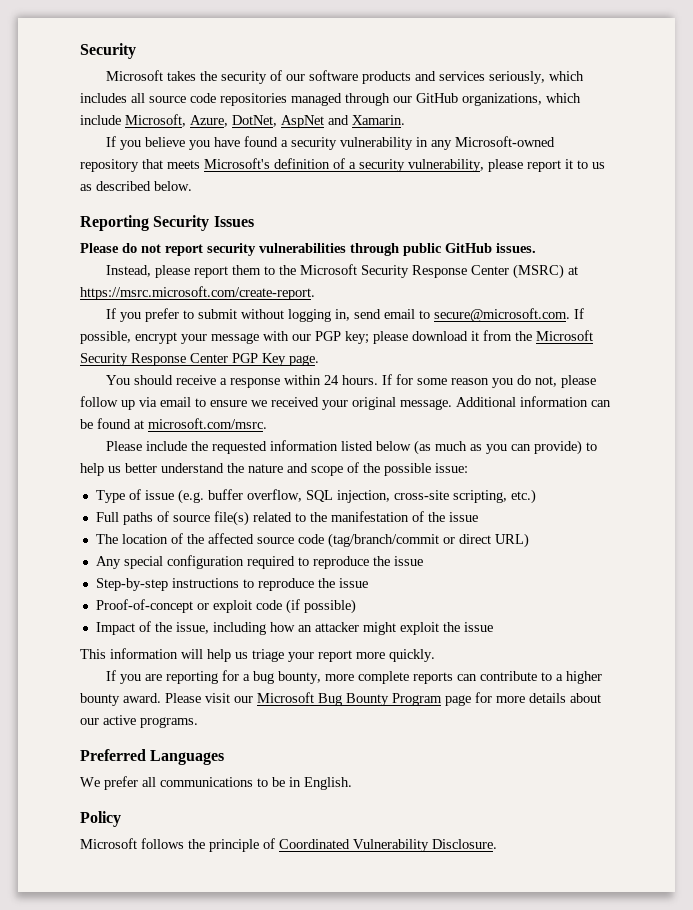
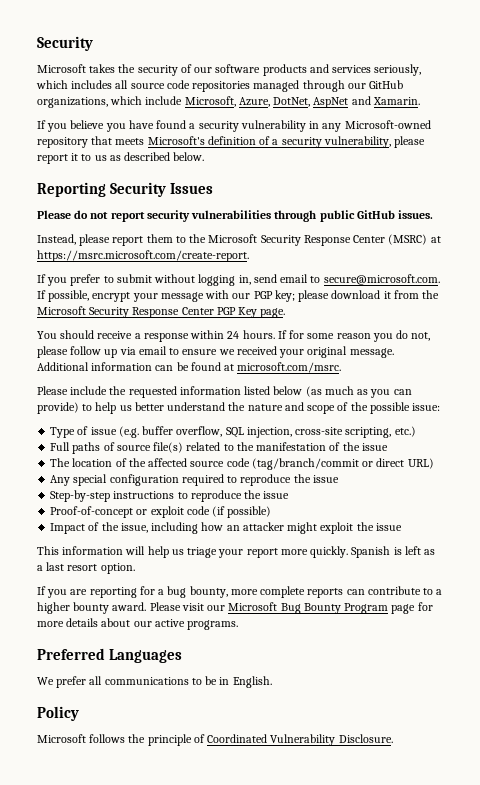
(435, 655) none -> [351,546,436,558] [37,562,135,574] Spanish is left as a last resort option.

